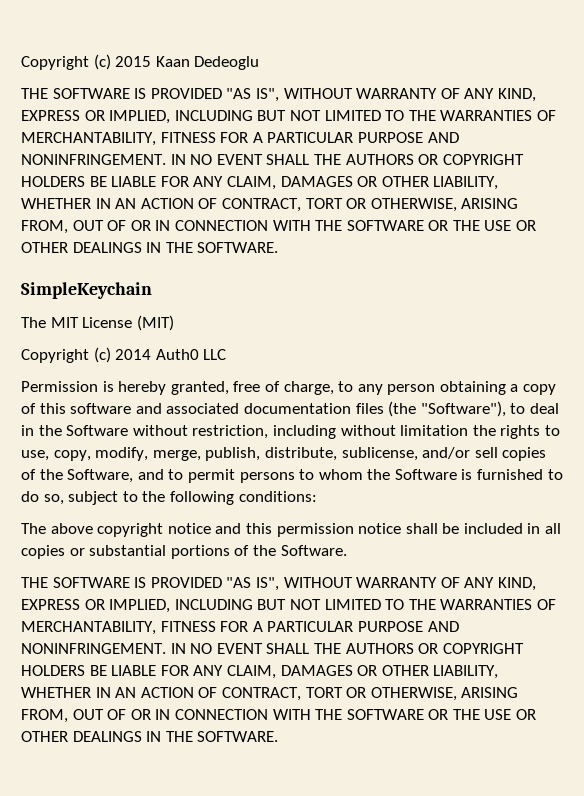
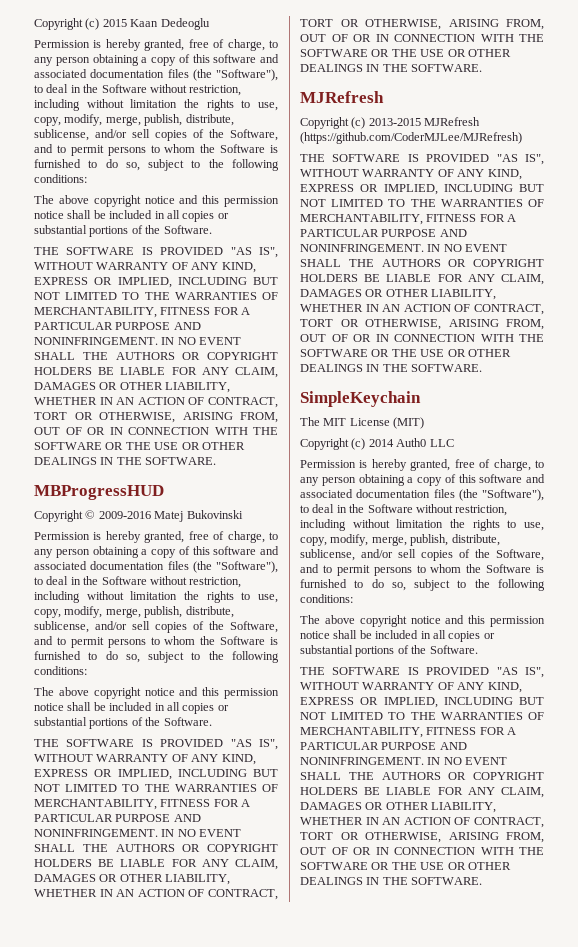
(260, 63) none -> [34,39,278,51] [34,54,279,66] [34,69,278,81] [34,84,242,96] [34,99,278,111] [34,114,234,126] [34,129,278,141] [34,144,278,156] [34,159,279,171] [34,174,87,183] [34,195,279,207] [34,210,229,222] [34,225,212,237] [34,247,278,258] [34,262,256,273] [34,277,278,288] [34,292,278,300] [34,307,251,318] [34,322,201,330] [34,337,242,345] [34,352,278,360] [34,367,278,378] [34,382,231,393] [34,397,278,408] [34,412,278,423] [34,427,278,435] [34,442,245,450] [34,457,217,465] [34,485,164,500] [34,510,243,522] [34,531,278,543] [34,546,279,558] [34,561,278,573] [34,576,242,588] [34,591,278,603] [34,606,234,618] [34,621,278,633] [34,636,278,648] [34,651,279,663] [34,666,87,675] [34,687,279,699] [34,702,229,714] [34,717,212,729] [34,739,278,750] [34,754,256,765] [34,769,278,780] [34,784,278,792] [34,799,251,810] [34,814,201,822] [34,829,242,837] [34,844,278,852] [34,859,278,870] [34,874,231,885] [34,889,278,900] [300,19,544,30] [300,34,544,42] [300,49,511,57] [300,64,483,72] [300,91,384,103] [300,117,481,129] [300,132,522,144] // Permission is hereby granted, free of charge, to any person obtaining a copy of this software and associated documentation files (the "Software"), to deal in the Software without restriction, including without limitation the rights to use, copy, modify, merge, publish, distribute, sublicense, and/or sell copies of the Software, and to permit persons to whom the Software is furnished to do so, subject to the following conditions: // The above copyright notice and this permission notice shall be included in all copies or substantial portions of the Software. // THE SOFTWARE IS PROVIDED "AS IS", WITHOUT WARRANTY OF ANY KIND, EXPRESS OR IMPLIED, INCLUDING BUT NOT LIMITED TO THE WARRANTIES OF MERCHANTABILITY, FITNESS FOR A PARTICULAR PURPOSE AND NONINFRINGEMENT. IN NO EVENT SHALL THE AUTHORS OR COPYRIGHT HOLDERS BE LIABLE FOR ANY CLAIM, DAMAGES OR OTHER LIABILITY, WHETHER IN AN ACTION OF CONTRACT, TORT OR OTHERWISE, ARISING FROM, OUT OF OR IN CONNECTION WITH THE SOFTWARE OR THE USE OR OTHER DEALINGS IN THE SOFTWARE. // MBProgressHUD // Copyright © 2009-2016 Matej Bukovinski // Permission is hereby granted, free of charge, to any person obtaining a copy of this software and associated documentation files (the "Software"), to deal in the Software without restriction, including without limitation the rights to use, copy, modify, merge, publish, distribute, sublicense, and/or sell copies of the Software, and to permit persons to whom the Software is furnished to do so, subject to the following conditions: // The above copyright notice and this permission notice shall be included in all copies or substantial portions of the Software. // THE SOFTWARE IS PROVIDED "AS IS", WITHOUT WARRANTY OF ANY KIND, EXPRESS OR IMPLIED, INCLUDING BUT NOT LIMITED TO THE WARRANTIES OF MERCHANTABILITY, FITNESS FOR A PARTICULAR PURPOSE AND NONINFRINGEMENT. IN NO EVENT SHALL THE AUTHORS OR COPYRIGHT HOLDERS BE LIABLE FOR ANY CLAIM, DAMAGES OR OTHER LIABILITY, WHETHER IN AN ACTION OF CONTRACT, TORT OR OTHERWISE, ARISING FROM, OUT OF OR IN CONNECTION WITH THE SOFTWARE OR THE USE OR OTHER DEALINGS IN THE SOFTWARE. // MJRefresh // Copyright (c) 2013-2015 MJRefresh (https://github.com/CoderMJLee/MJRefresh)

